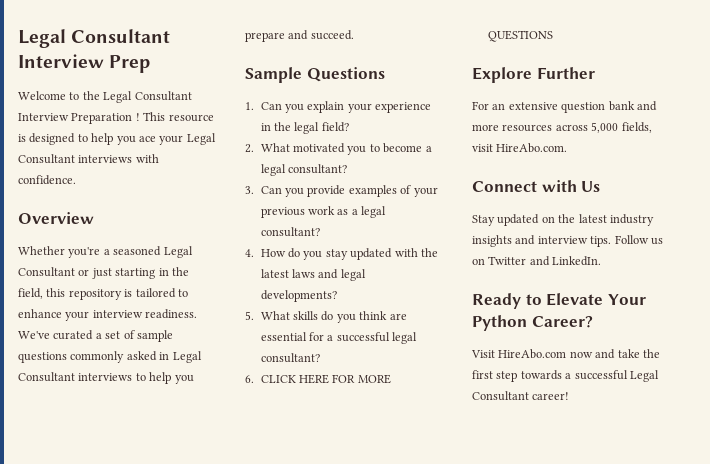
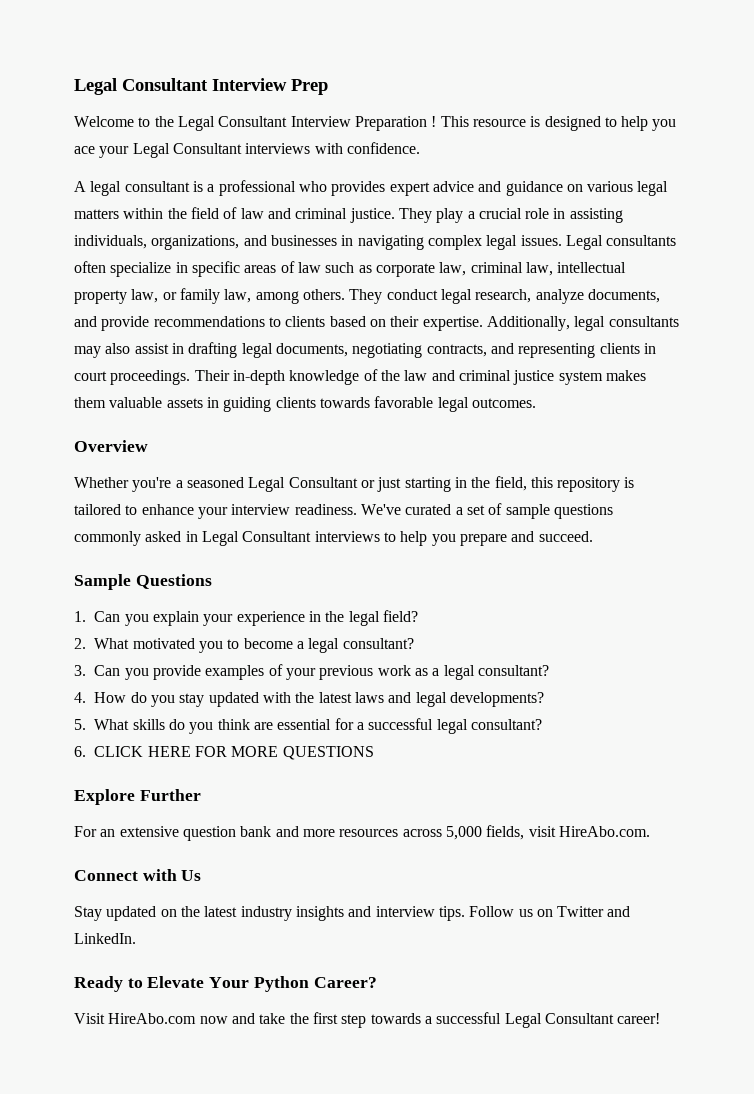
(76, 180) none -> [74,180,669,196] [74,207,623,223] [74,235,677,250] [74,261,627,277] [74,288,660,304] [74,316,679,331] [74,342,656,358] [74,369,646,385] [74,396,536,412] // A legal consultant is a professional who provides expert advice and guidance on various legal matters within the field of law and criminal justice. They play a crucial role in assisting individuals, organizations, and businesses in navigating complex legal issues. Legal consultants often specialize in specific areas of law such as corporate law, criminal law, intellectual property law, or family law, among others. They conduct legal research, analyze documents, and provide recommendations to clients based on their expertise. Additionally, legal consultants may also assist in drafting legal documents, negotiating contracts, and representing clients in court proceedings. Their in-depth knowledge of the law and criminal justice system makes them valuable assets in guiding clients towards favorable legal outcomes.

